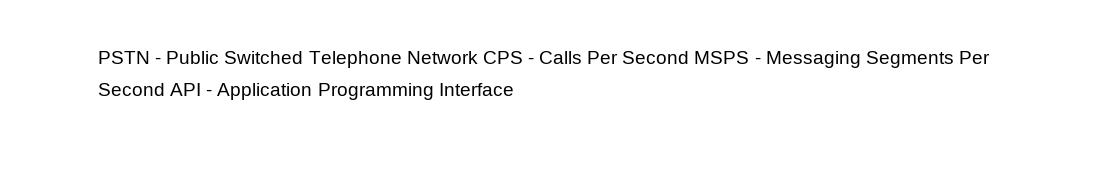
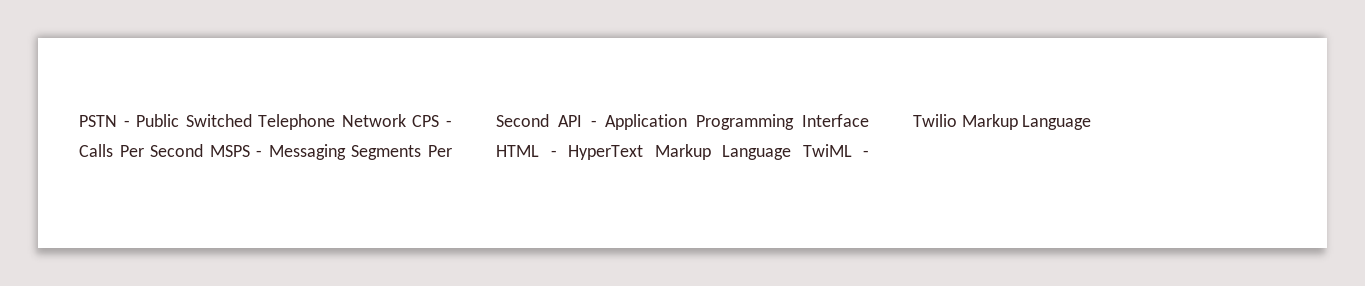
(514, 89) none -> [496,144,869,160] [913,114,1092,130] HTML - HyperText Markup Language TwiML - Twilio Markup Language

